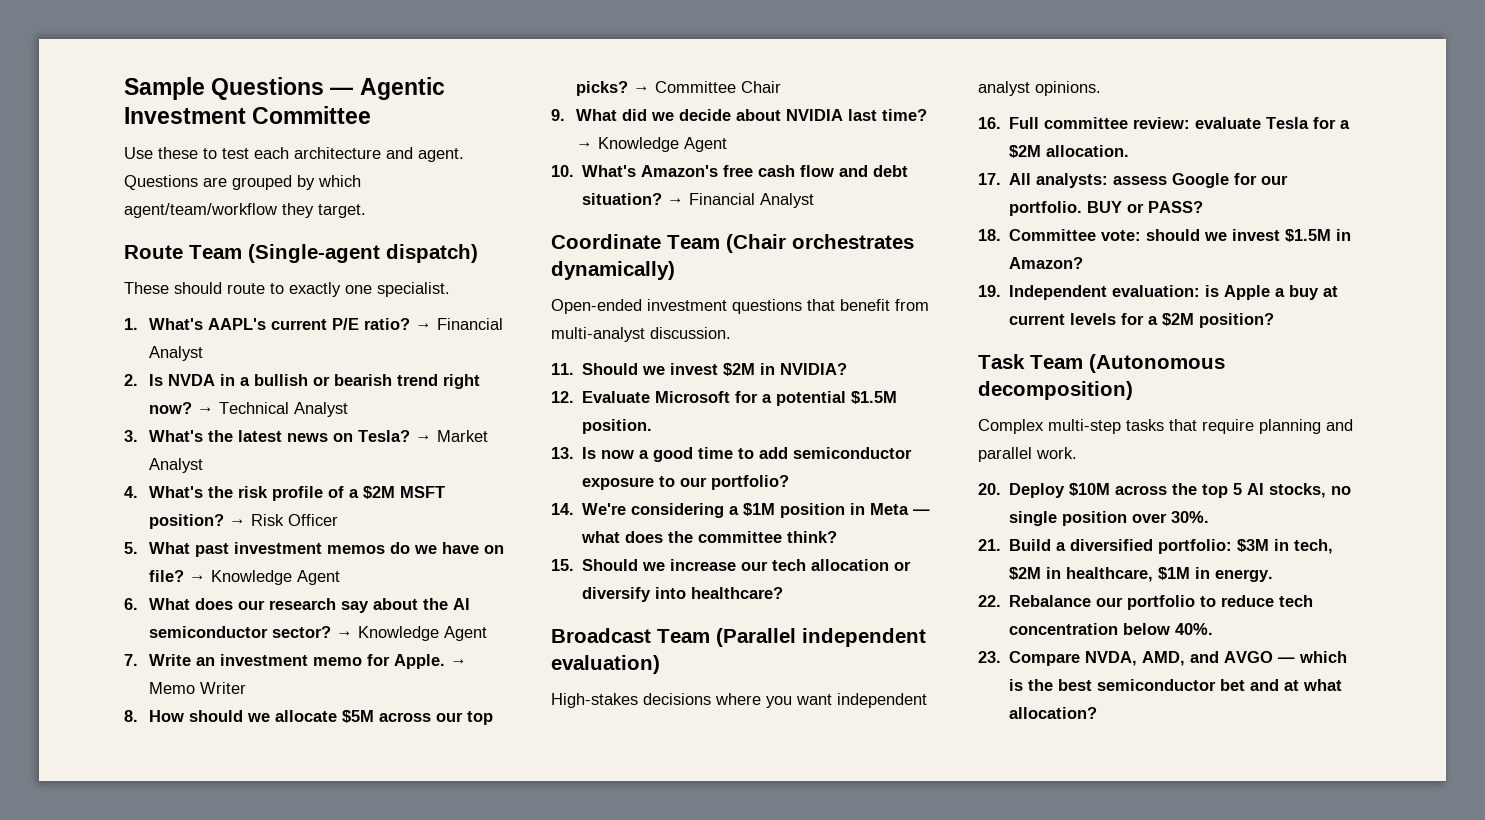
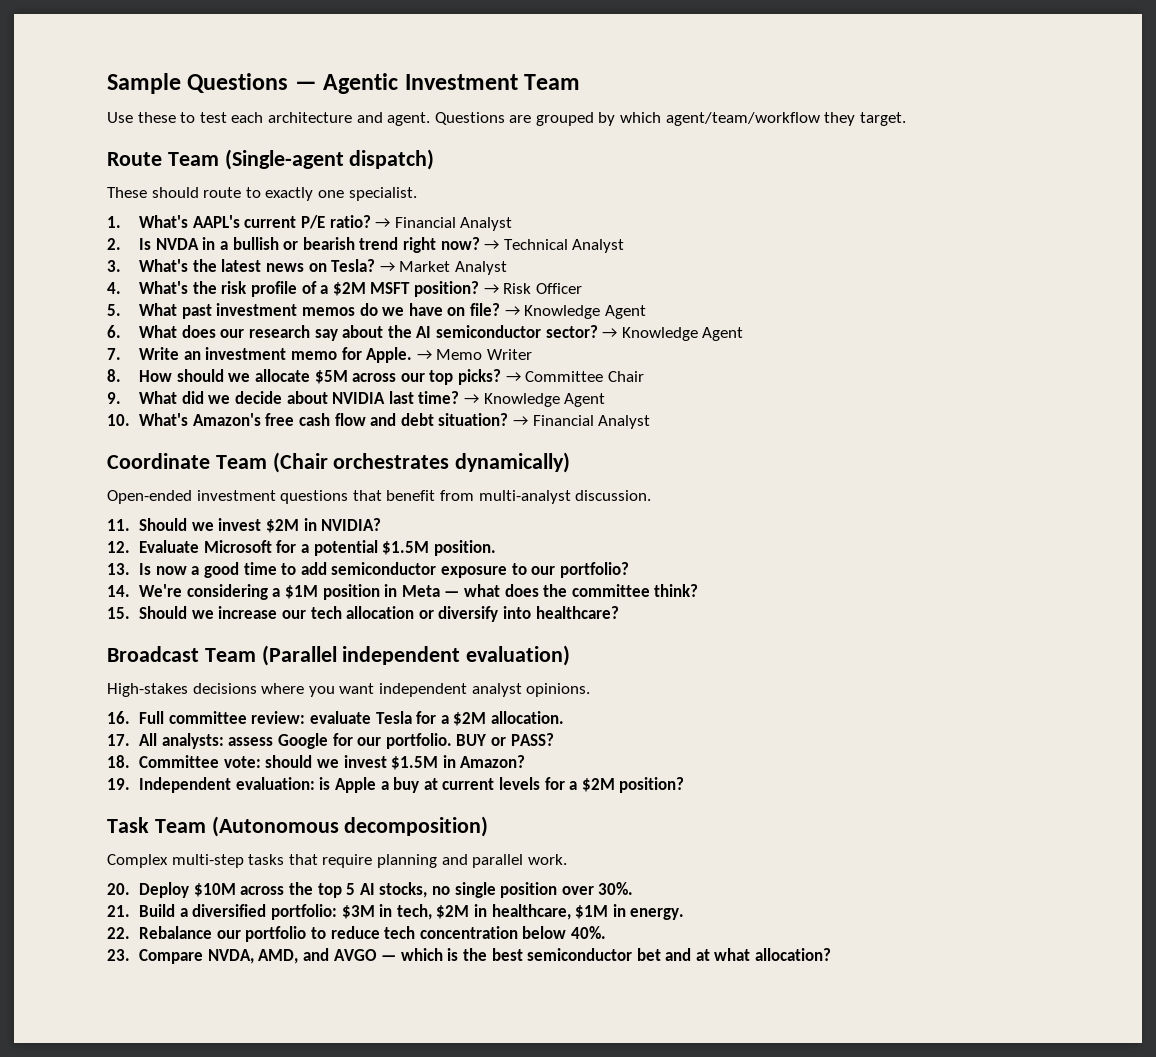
[252,106,372,124] Committee -> [524,74,581,90] Team

